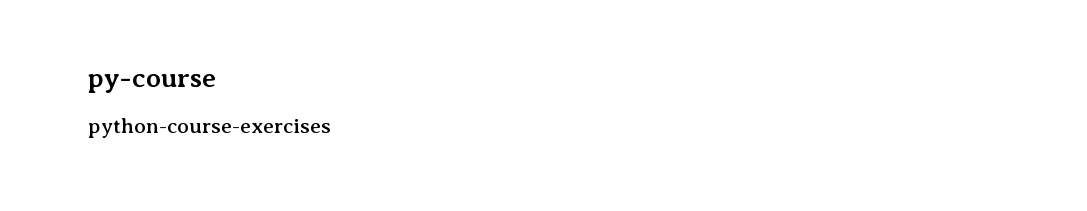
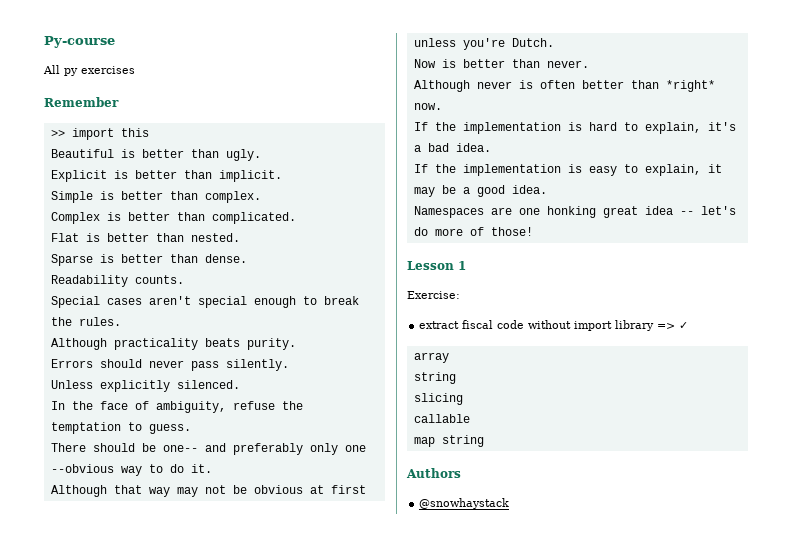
[88,74,216,93] [88,118,331,138] py-course // python-course-exercises -> [44,36,115,48] [43,65,135,76] [44,97,119,107] [50,128,149,140] [50,149,261,161] [50,170,282,182] [50,191,261,203] [50,212,296,224] [50,233,240,242] [50,254,247,266] [50,275,184,287] [50,296,359,308] [50,317,121,326] [50,338,296,350] [50,359,289,371] [50,380,240,392] [50,401,303,413] [50,422,191,434] [50,443,366,455] [50,464,212,476] [50,485,366,497] [413,38,554,50] [413,59,589,68] [413,80,715,92] [413,103,442,110] [413,122,736,134] [413,143,491,152] [413,164,722,176] [413,185,547,197] [413,206,736,218] [413,227,533,236] [407,261,466,270] [407,291,460,299] [419,320,689,331] [413,352,449,363] [413,372,456,384] [413,393,463,405] [413,414,470,423] [413,435,484,447] [406,468,461,478] [419,498,510,509] Py-course // All py exercises // Remember // >> import this // Beautiful is better than ugly. // Explicit is better than implicit. // Simple is better than complex. // Complex is better than complicated. // Flat is better than nested. // Sparse is better than dense. // Readability counts. // Special cases aren't special enough to break the rules. // Although practicality beats purity. // Errors should never pass silently. // Unless explicitly silenced. // In the face of ambiguity, refuse the temptation to guess. // There should be one-- and preferably only one --obvious way to do it. // Although that way may not be obvious at first unless you're Dutch. // Now is better than never. // Although never is often better than *right* now. // If the implementation is hard to explain, it's a bad idea. // If the implementation is easy to explain, it may be a good idea. // Namespaces are one honking great idea -- let's do more of those! // Lesson 1 // Exercise: // extract fiscal code without import library => ✓ // array // string // slicing // callable // map string // Authors // @snowhaystack

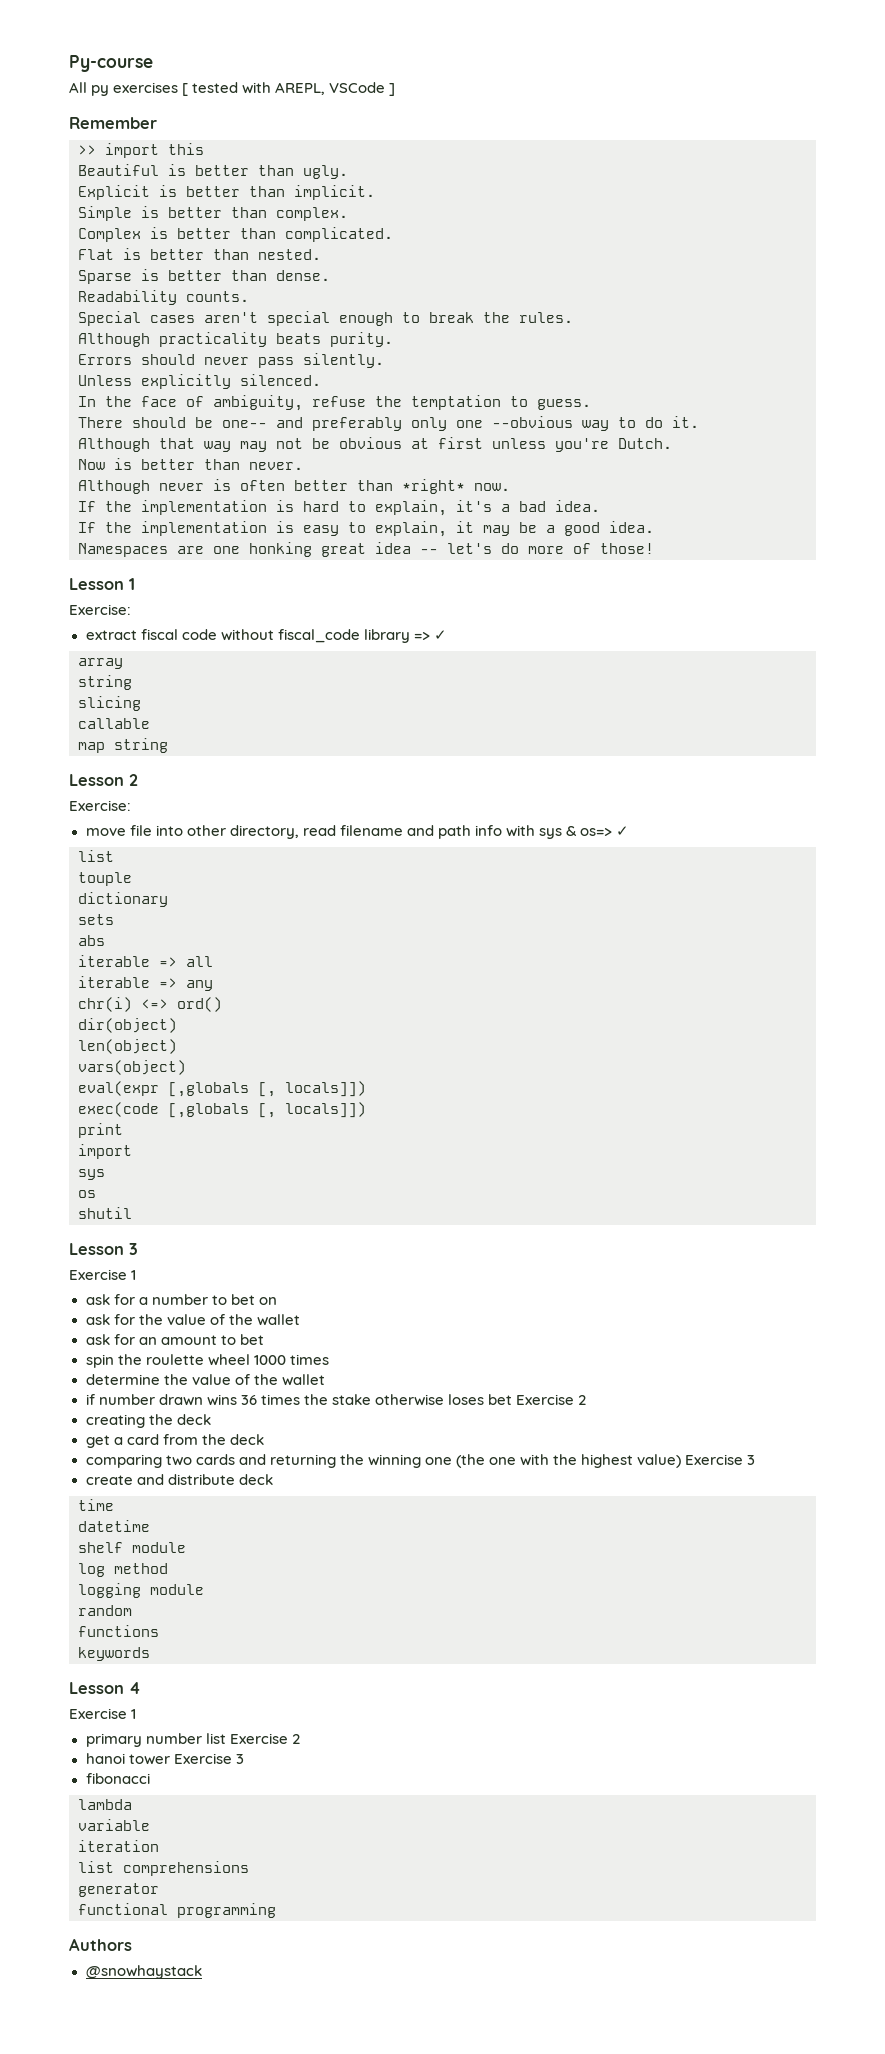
(135, 70) none -> [182,82,396,96] [ tested with AREPL, VSCode ]
[574,321,613,331] import -> [277,629,360,643] fiscal_code
(484, 441) none -> [69,774,138,786] [69,800,131,811] [85,825,630,839] [78,850,114,862] [78,872,132,886] [78,892,168,907] [78,914,114,925] [78,935,105,946] [78,955,213,967] [78,976,213,991] [78,997,222,1012] [78,1018,177,1033] [78,1039,177,1054] [78,1060,186,1075] [78,1081,366,1097] [78,1102,366,1118] [78,1123,123,1138] [78,1144,132,1159] [78,1169,105,1180] [78,1190,96,1198] [78,1207,132,1219] [69,1243,138,1255] [69,1269,137,1280] [85,1294,277,1305] [85,1314,300,1326] [85,1334,264,1345] [85,1354,329,1368] [85,1374,325,1386] [85,1394,587,1406] [85,1414,211,1428] [85,1434,264,1448] [85,1454,756,1468] [85,1474,273,1485] [78,1499,114,1511] [78,1520,150,1532] [78,1542,186,1553] [78,1563,168,1577] [78,1583,204,1598] [78,1605,132,1616] [78,1625,159,1637] [78,1647,150,1661] [69,1682,141,1694] [69,1708,137,1719] [85,1733,300,1747] [85,1753,244,1765] [85,1773,150,1784] [78,1799,132,1810] [78,1819,150,1831] [78,1840,159,1852] [78,1861,249,1876] [78,1883,159,1897] [78,1903,276,1918] // Lesson 2 // Exercise: // move file into other directory, read filename and path info with sys & os=> ✓ // list // touple // dictionary // sets // abs // iterable => all // iterable => any // chr(i) <=> ord() // dir(object) // len(object) // vars(object) // eval(expr [,globals [, locals]]) // exec(code [,globals [, locals]]) // print // import // sys // os // shutil // Lesson 3 // Exercise 1 // ask for a number to bet on // ask for the value of the wallet // ask for an amount to bet // spin the roulette wheel 1000 times // determine the value of the wallet // if number drawn wins 36 times the stake otherwise loses bet Exercise 2 // creating the deck // get a card from the deck // comparing two cards and returning the winning one (the one with the highest value) Exercise 3 // create and distribute deck // time // datetime // shelf module // log method // logging module // random // functions // keywords // Lesson 4 // Exercise 1 // primary number list Exercise 2 // hanoi tower Exercise 3 // fibonacci // lambda // variable // iteration // list comprehensions // generator // functional programming

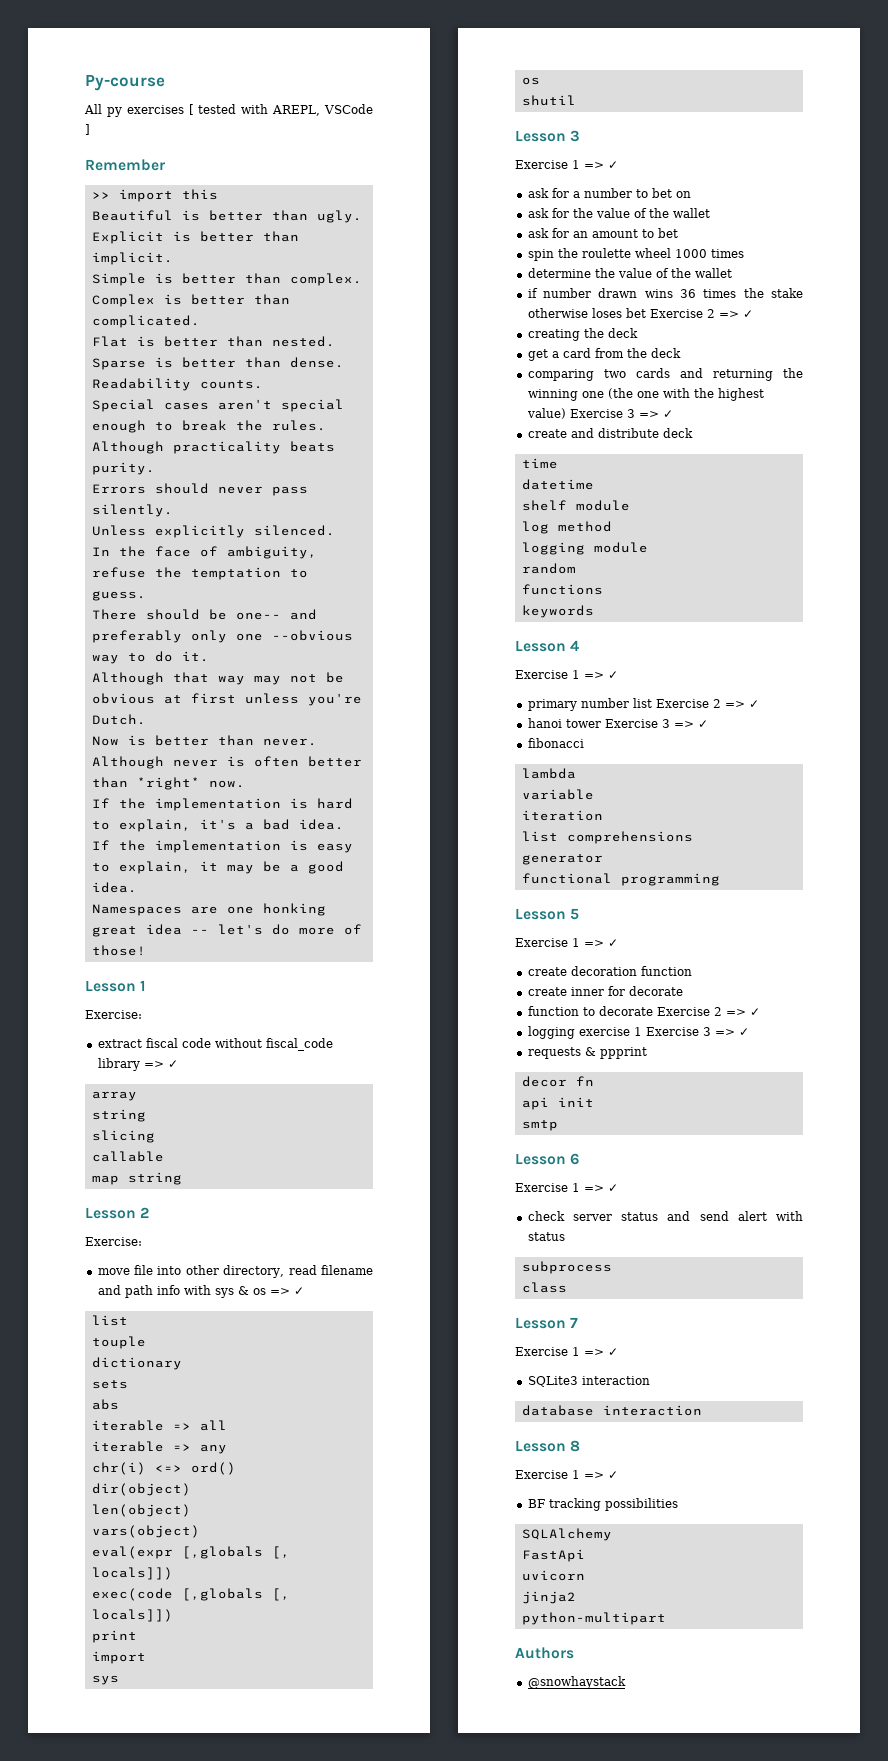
[580,828,613,836] os=> -> [252,1288,290,1295] os =>
(137, 1275) none -> [584,161,618,169] => ✓
(587, 1400) none -> [718,310,753,318] => ✓
(756, 1460) none -> [638,410,673,418] => ✓
(137, 1714) none -> [584,671,618,679] => ✓
(300, 1739) none -> [724,700,759,708] => ✓
(244, 1759) none -> [673,720,708,728] => ✓
(276, 1910) none -> [515,908,580,920] [515,938,618,947] [527,966,692,976] [527,986,683,996] [527,1006,760,1016] [527,1026,749,1039] [527,1047,647,1059] [521,1076,594,1087] [521,1097,594,1110] [521,1120,558,1131] [515,1153,580,1165] [515,1183,618,1192] [527,1211,803,1221] [527,1232,565,1241] [521,1261,612,1274] [521,1282,567,1293] [515,1317,579,1329] [515,1347,618,1356] [527,1376,650,1387] [521,1405,702,1416] [515,1440,581,1452] [515,1470,618,1479] [527,1498,678,1511] [521,1528,612,1541] [521,1549,585,1562] [521,1570,585,1581] [521,1591,576,1604] [521,1612,666,1625] // Lesson 5 // Exercise 1 => ✓ // create decoration function // create inner for decorate // function to decorate Exercise 2 => ✓ // logging exercise 1 Exercise 3 => ✓ // requests & ppprint // decor fn // api init // smtp // Lesson 6 // Exercise 1 => ✓ // check server status and send alert with status // subprocess // class // Lesson 7 // Exercise 1 => ✓ // SQLite3 interaction // database interaction // Lesson 8 // Exercise 1 => ✓ // BF tracking possibilities // SQLAlchemy // FastApi // uvicorn // jinja2 // python-multipart

